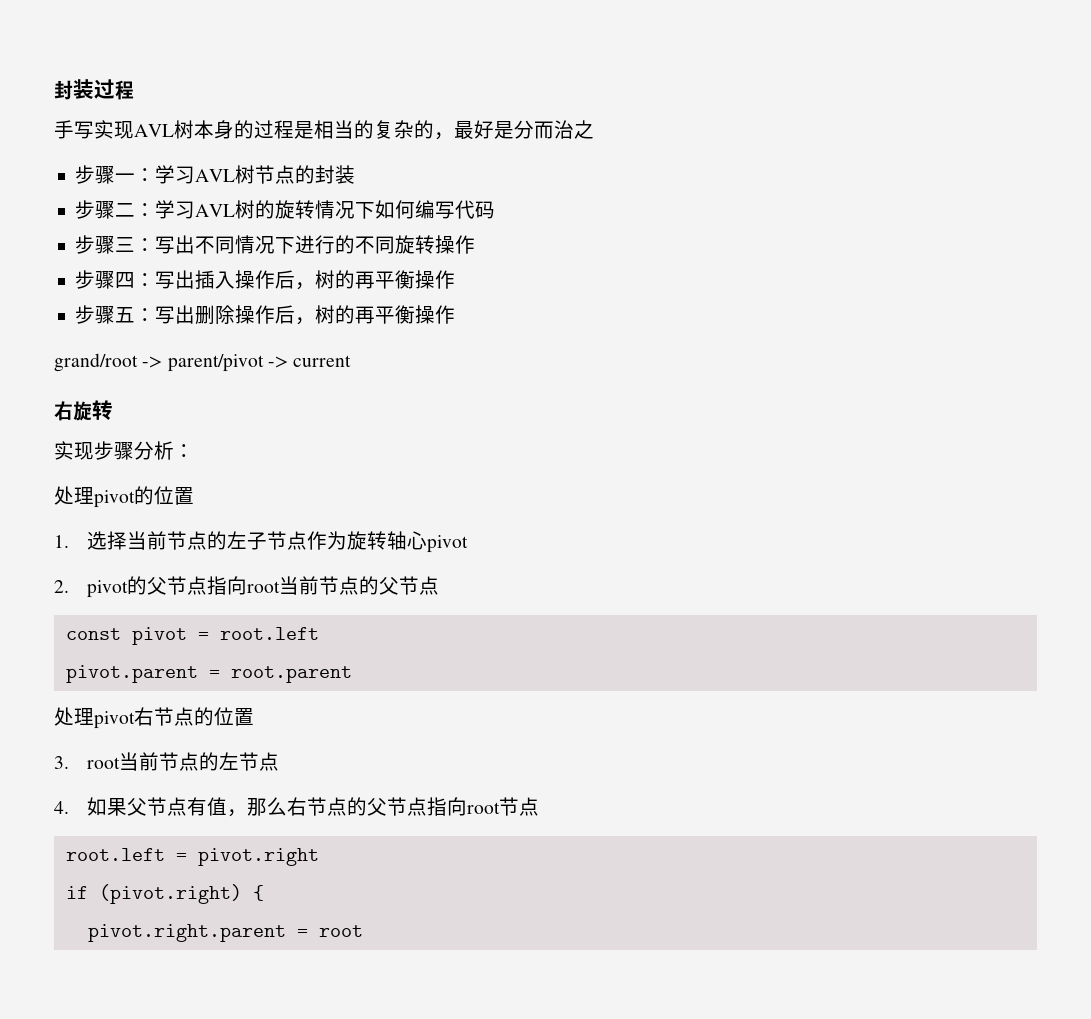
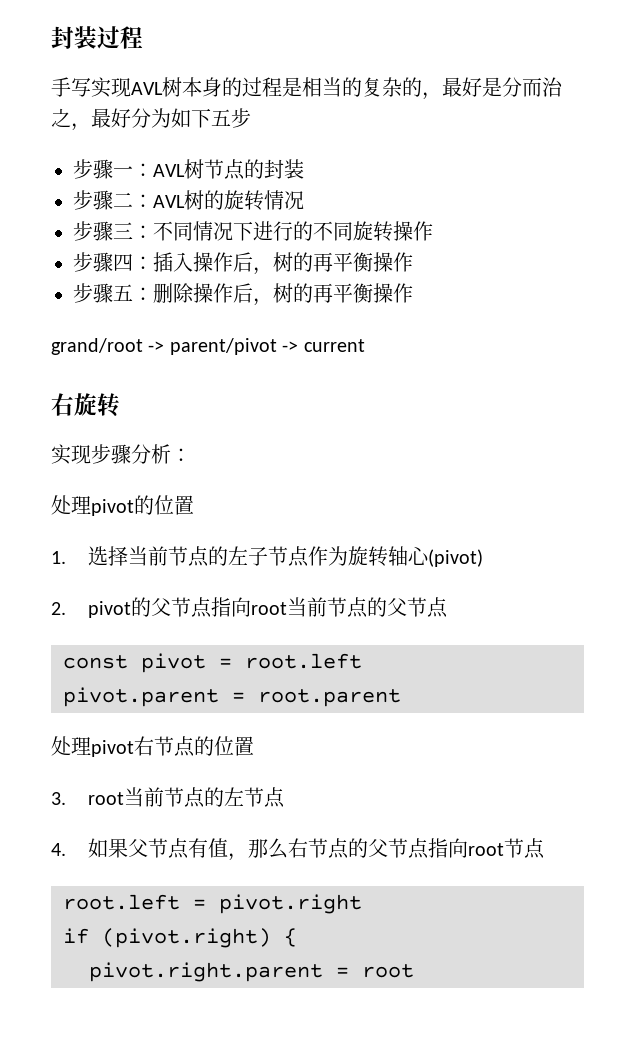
(594, 129) none -> [71,108,251,131] ，最好分为如下五步
[155,165,196,184] 学习 -> (153, 170) none
[155,200,196,219] 学习 -> (153, 201) none
[355,200,496,219] 下如何编写代码 -> (304, 200) none
[155,235,196,254] 写出 -> (153, 232) none
[155,270,196,289] 写出 -> (153, 263) none
[155,305,196,324] 写出 -> (153, 294) none
[426,535,468,553] pivot -> [428,549,484,567] (pivot)

